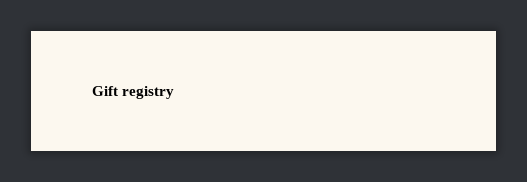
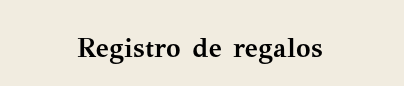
[92,86,175,99] Gift registry -> [77,38,323,64] Registro de regalos

